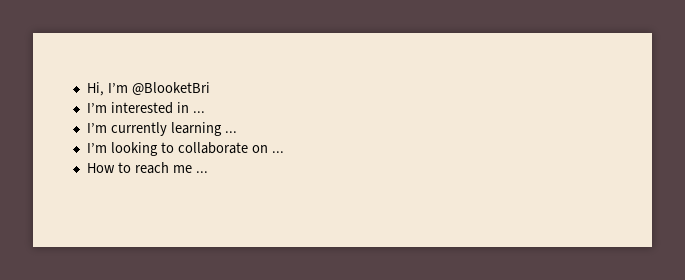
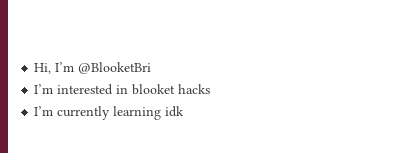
[192,111,205,113] ... -> [132,84,211,95] blooket hacks
[224,131,237,133] [86,142,284,156] [86,162,208,174] ... // I’m looking to collaborate on ... // How to reach me ... -> [165,106,185,117] idk

